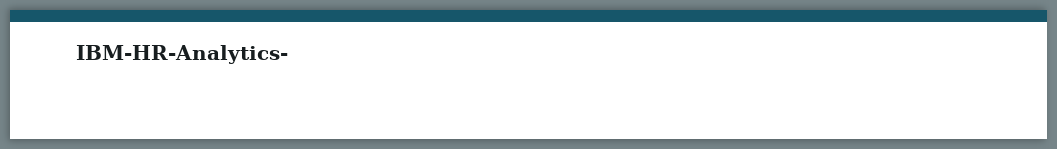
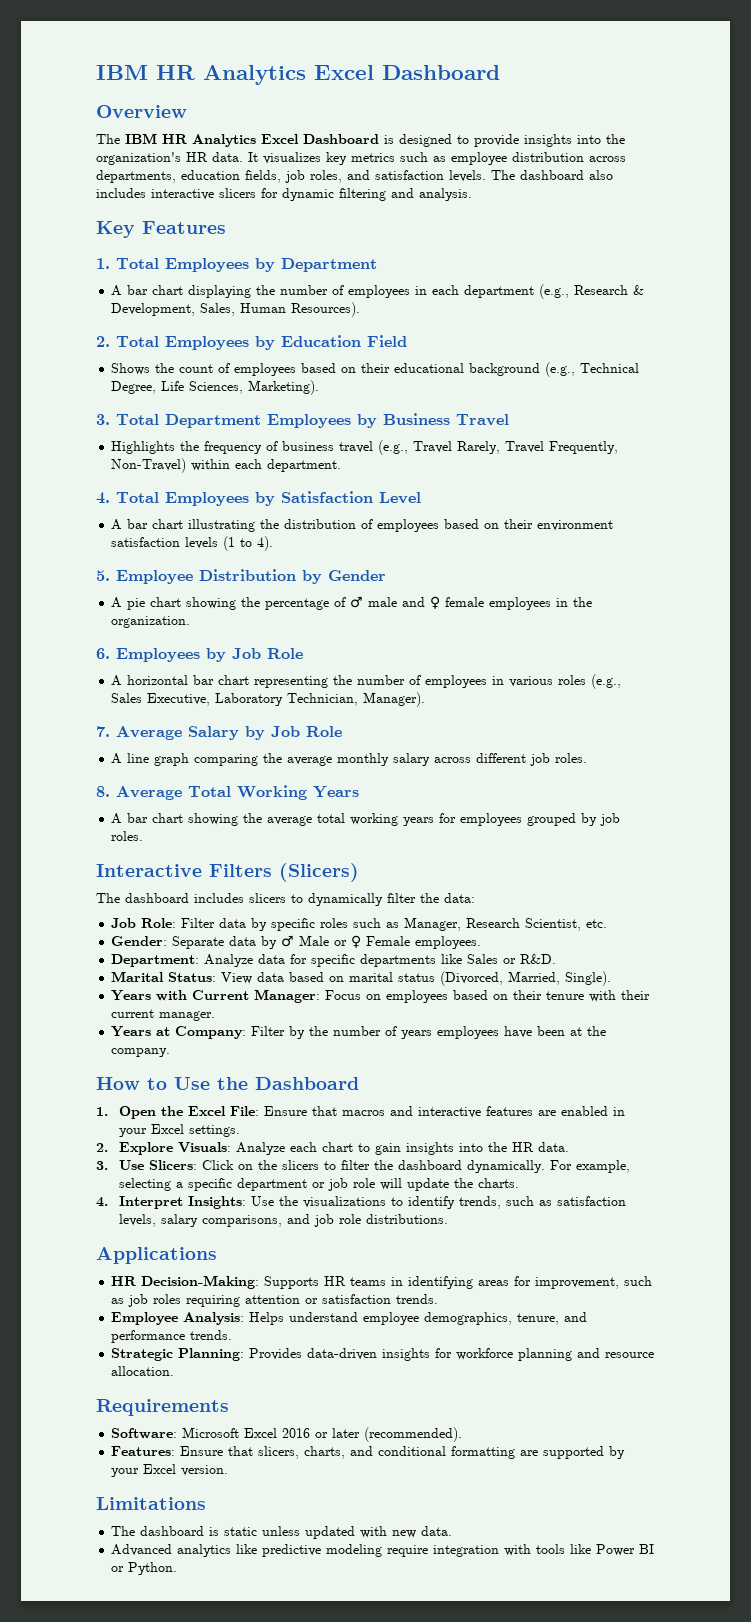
[76,45,288,64] IBM-HR-Analytics- -> [96,65,500,85] [96,105,187,118] [96,133,625,147] [96,152,626,165] [96,170,613,183] [96,188,472,201] [96,221,226,238] [96,258,377,272] [111,284,645,299] [111,302,361,317] [96,335,407,350] [111,362,640,377] [111,380,320,395] [96,413,509,428] [111,440,619,455] [111,458,342,473] [96,491,421,506] [111,519,614,532] [111,536,274,551] [96,569,386,584] [111,596,593,610] [111,616,191,628] [96,648,303,662] [111,674,622,689] [111,692,426,707] [96,726,342,740] [111,753,588,766] [96,785,359,800] [111,813,621,826] [111,831,144,841] [96,863,359,882] [96,893,475,906] [111,917,608,931] [111,935,482,949] [111,954,557,967] [111,971,612,986] [111,989,651,1003] [111,1009,216,1021] [111,1026,607,1039] [111,1048,171,1057] [96,1077,359,1090] [96,1106,625,1119] [118,1124,240,1137] [96,1142,569,1155] [96,1160,630,1173] [118,1178,519,1191] [96,1196,626,1209] [118,1214,448,1227] [96,1247,217,1264] [111,1275,653,1289] [111,1294,439,1307] [111,1312,588,1325] [111,1330,233,1343] [111,1348,655,1361] [111,1366,175,1376] [96,1399,229,1416] [111,1427,463,1442] [111,1446,626,1459] [111,1464,229,1477] [96,1497,206,1510] [111,1526,453,1539] [111,1544,655,1557] [111,1562,178,1575] IBM HR Analytics Excel Dashboard // Overview // The IBM HR Analytics Excel Dashboard is designed to provide insights into the organization's HR data. It visualizes key metrics such as employee distribution across departments, education fields, job roles, and satisfaction levels. The dashboard also includes interactive slicers for dynamic filtering and analysis. // Key Features // 1. Total Employees by Department // A bar chart displaying the number of employees in each department (e.g., Research & Development, Sales, Human Resources). // 2. Total Employees by Education Field // Shows the count of employees based on their educational background (e.g., Technical Degree, Life Sciences, Marketing). // 3. Total Department Employees by Business Travel // Highlights the frequency of business travel (e.g., Travel Rarely, Travel Frequently, Non-Travel) within each department. // 4. Total Employees by Satisfaction Level // A bar chart illustrating the distribution of employees based on their environment satisfaction levels (1 to 4). // 5. Employee Distribution by Gender // A pie chart showing the percentage of ♂ male and ♀ female employees in the organization. // 6. Employees by Job Role // A horizontal bar chart representing the number of employees in various roles (e.g., Sales Executive, Laboratory Technician, Manager). // 7. Average Salary by Job Role // A line graph comparing the average monthly salary across different job roles. // 8. Average Total Working Years // A bar chart showing the average total working years for employees grouped by job roles. // Interactive Filters (Slicers) // The dashboard includes slicers to dynamically filter the data: // Job Role: Filter data by specific roles such as Manager, Research Scientist, etc. // Gender: Separate data by ♂ Male or ♀ Female employees. // Department: Analyze data for specific departments like Sales or R&D. // Marital Status: View data based on marital status (Divorced, Married, Single). // Years with Current Manager: Focus on employees based on their tenure with their current manager. // Years at Company: Filter by the number of years employees have been at the company. // How to Use the Dashboard // 1. Open the Excel File: Ensure that macros and interactive features are enabled in your Excel settings. // 2. Explore Visuals: Analyze each chart to gain insights into the HR data. // 3. Use Slicers: Click on the slicers to filter the dashboard dynamically. For example, selecting a specific department or job role will update the charts. // 4. Interpret Insights: Use the visualizations to identify trends, such as satisfaction levels, salary comparisons, and job role distributions. // Applications // HR Decision-Making: Supports HR teams in identifying areas for improvement, such as job roles requiring attention or satisfaction trends. // Employee Analysis: Helps understand employee demographics, tenure, and performance trends. // Strategic Planning: Provides data-driven insights for workforce planning and resource allocation. // Requirements // Software: Microsoft Excel 2016 or later (recommended). // Features: Ensure that slicers, charts, and conditional formatting are supported by your Excel version. // Limitations // The dashboard is static unless updated with new data. // Advanced analytics like predictive modeling require integration with tools like Power BI or Python.

